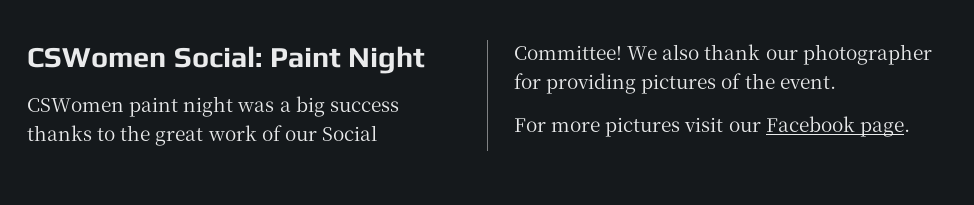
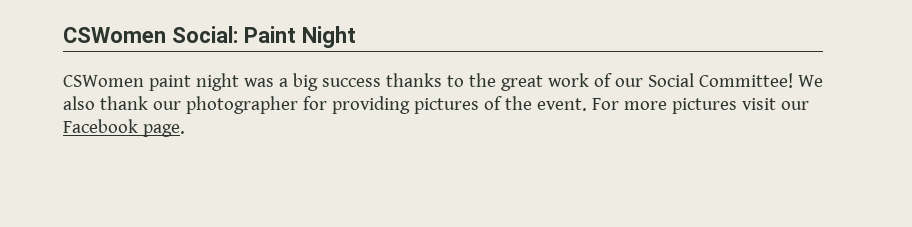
(836, 82) // -> (587, 104) none

